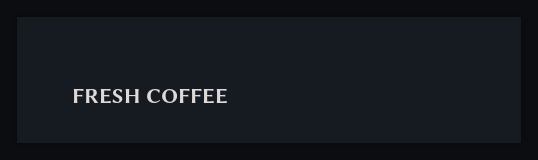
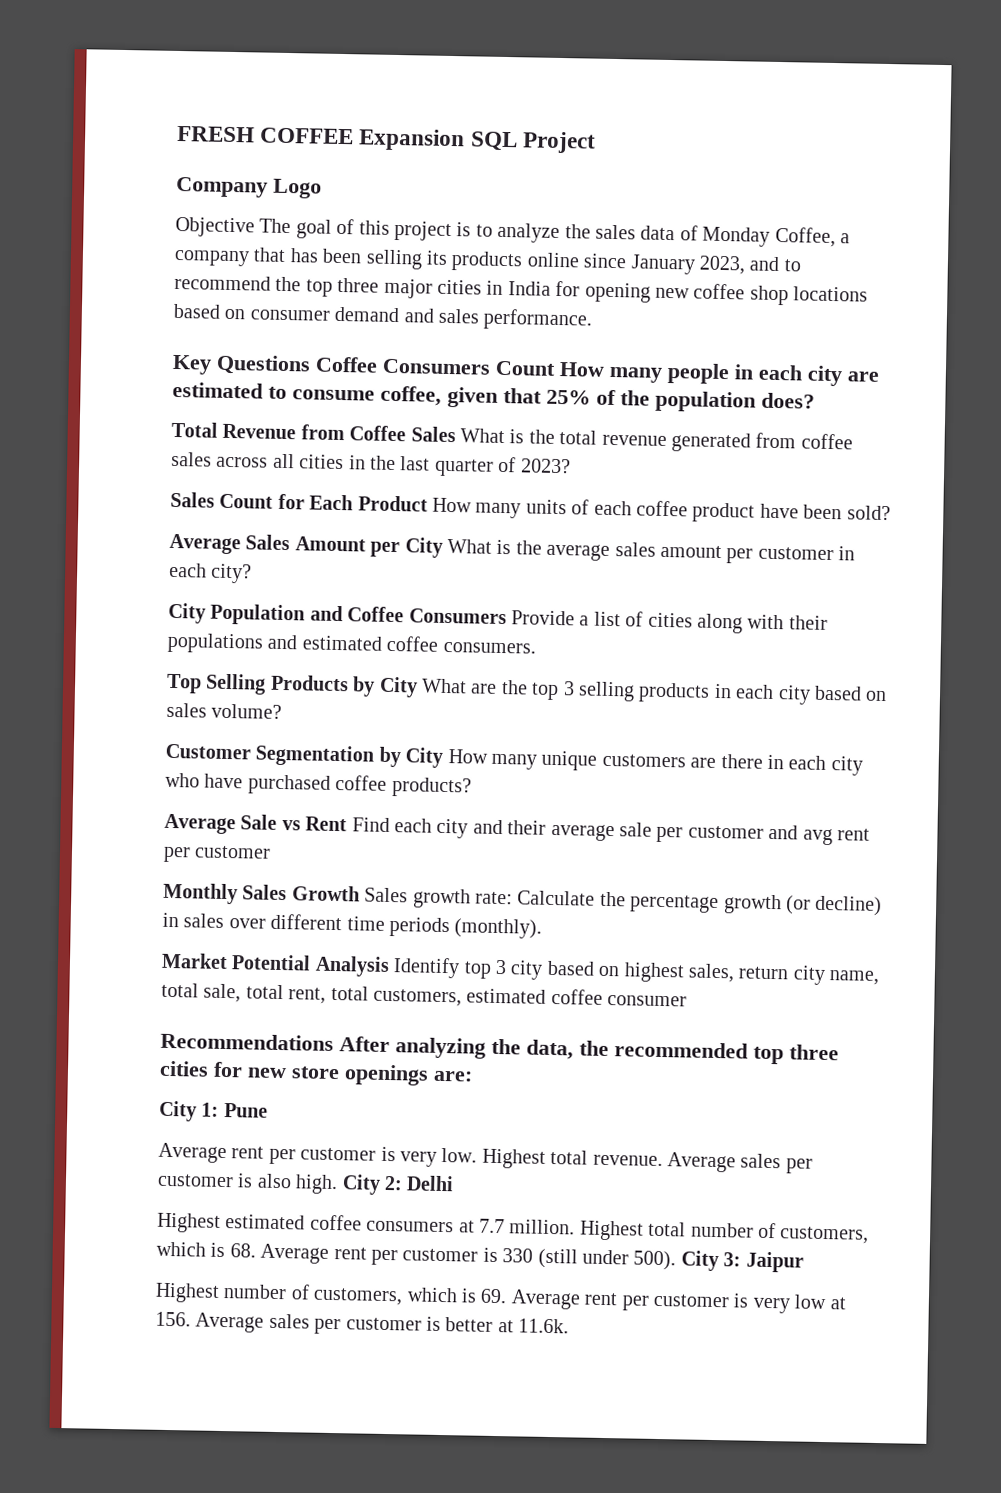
(228, 96) none -> [358,128,596,154] [176,176,322,199] [175,216,850,248] [174,247,801,275] [174,274,869,306] [173,303,594,331] [172,354,879,387] [172,381,815,413] [171,421,853,453] [171,451,571,477] [170,491,891,523] [169,533,856,564] [169,562,253,584] [168,602,828,634] [167,632,536,654] [166,673,888,705] [166,702,283,719] [165,743,863,776] [165,772,472,798] [164,813,870,846] [163,845,272,863] [163,882,883,917] [162,912,543,939] [161,952,880,985] [161,982,688,1007] [160,1032,839,1065] [159,1060,473,1086] [159,1100,268,1122] [158,1142,813,1174] [157,1173,455,1195] [157,1212,870,1244] [156,1241,804,1273] [155,1282,846,1314] [155,1311,570,1335] Expansion SQL Project // Company Logo // Objective The goal of this project is to analyze the sales data of Monday Coffee, a company that has been selling its products online since January 2023, and to recommend the top three major cities in India for opening new coffee shop locations based on consumer demand and sales performance. // Key Questions Coffee Consumers Count How many people in each city are estimated to consume coffee, given that 25% of the population does? // Total Revenue from Coffee Sales What is the total revenue generated from coffee sales across all cities in the last quarter of 2023? // Sales Count for Each Product How many units of each coffee product have been sold? // Average Sales Amount per City What is the average sales amount per customer in each city? // City Population and Coffee Consumers Provide a list of cities along with their populations and estimated coffee consumers. // Top Selling Products by City What are the top 3 selling products in each city based on sales volume? // Customer Segmentation by City How many unique customers are there in each city who have purchased coffee products? // Average Sale vs Rent Find each city and their average sale per customer and avg rent per customer // Monthly Sales Growth Sales growth rate: Calculate the percentage growth (or decline) in sales over different time periods (monthly). // Market Potential Analysis Identify top 3 city based on highest sales, return city name, total sale, total rent, total customers, estimated coffee consumer // Recommendations After analyzing the data, the recommended top three cities for new store openings are: // City 1: Pune // Average rent per customer is very low. Highest total revenue. Average sales per customer is also high. City 2: Delhi // Highest estimated coffee consumers at 7.7 million. Highest total number of customers, which is 68. Average rent per customer is 330 (still under 500). City 3: Jaipur // Highest number of customers, which is 69. Average rent per customer is very low at 156. Average sales per customer is better at 11.6k.

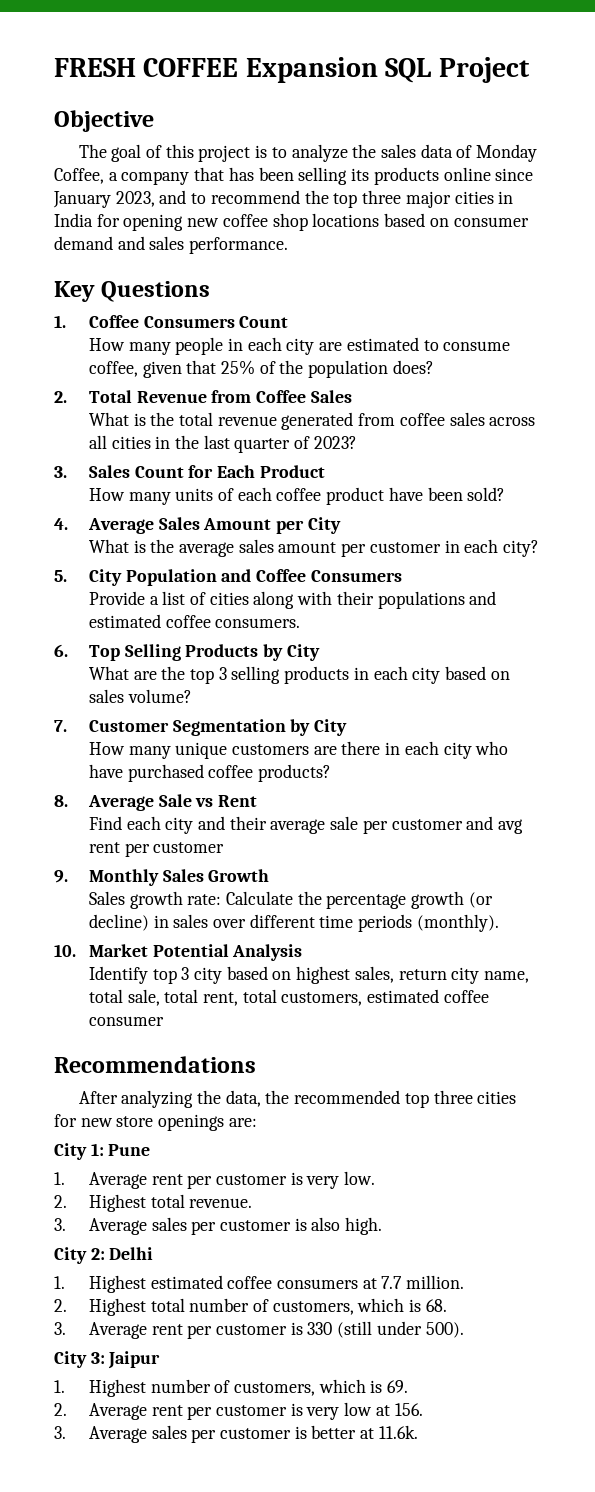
[176,176,322,199] [175,216,255,238] Company Logo // Objective -> [54,110,154,132] Objective //
(311, 365) none -> [54,315,66,328] // 1.
(556, 368) none -> (289, 322) //
(815, 400) none -> [54,391,67,403] 2.
(456, 434) none -> (352, 396) //
(571, 466) none -> [54,466,67,478] 3.
(428, 503) none -> (325, 471) //
(891, 513) none -> [54,518,68,530] 4.
(443, 547) none -> (341, 525) //
(253, 573) none -> [54,570,67,582] 5.
(507, 616) none -> (402, 576) //
(536, 647) none -> [54,644,68,657] 6.
(418, 687) none -> (320, 652) //
(283, 711) none -> [54,720,67,732] 7.
(444, 757) none -> (348, 727) //
(472, 787) none -> [54,795,68,807] 8.
(348, 824) none -> (258, 801) //
(272, 852) none -> [54,870,68,883] 9.
(360, 893) none -> (270, 875) //
(543, 928) none -> [54,944,76,957] 10.
(390, 966) none -> (303, 952) //
(334, 1041) none -> (256, 1064) //
(268, 1110) none -> [54,1172,65,1185] 1.
(478, 1155) none -> [54,1195,67,1208] // 2.
(663, 1160) none -> [54,1218,66,1231] // 3.
(339, 1184) none -> (383, 1226) //
(455, 1183) none -> [54,1276,65,1289] 1.
(576, 1227) none -> [54,1299,67,1312] // 2.
(256, 1250) none -> [54,1322,66,1335] // 3.
(677, 1260) none -> (464, 1330) //
(804, 1262) none -> [54,1380,65,1393] 1.
(508, 1296) none -> [54,1403,67,1416] // 2.
(191, 1319) none -> [54,1426,66,1439] // 3.

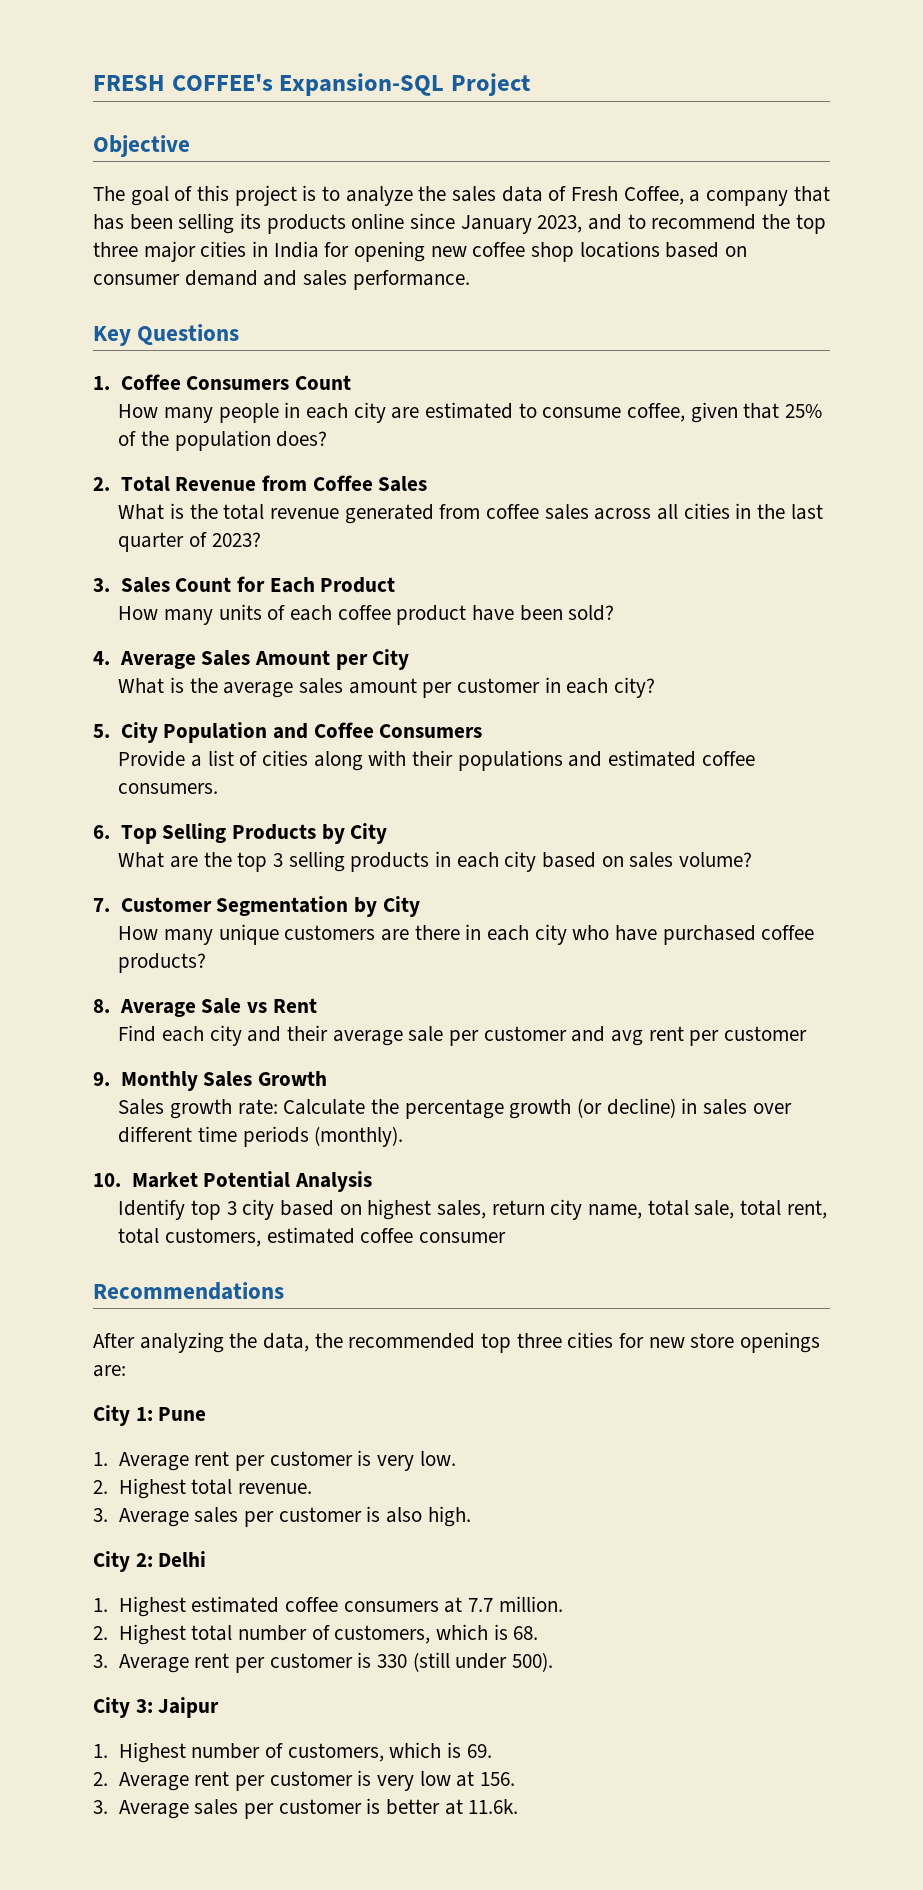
[143,57,432,83] COFFEE Expansion SQL -> [171,73,445,96] COFFEE's Expansion-SQL
[476,144,538,162] Monday -> [571,186,619,201] Fresh

